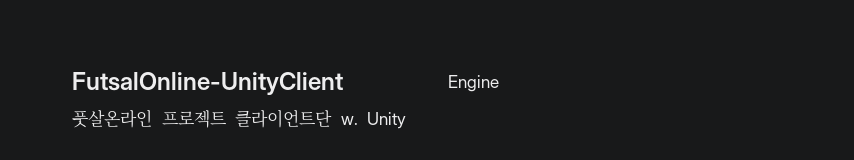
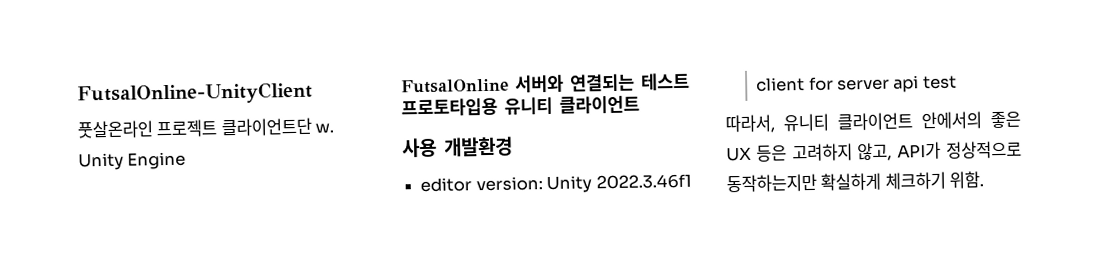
(499, 83) none -> [401,72,690,94] [401,95,640,117] [401,136,513,158] [420,173,692,194] [756,75,957,93] [725,111,1021,134] [726,140,1022,162] [726,171,985,193] // FutsalOnline 서버와 연결되는 테스트 프로토타입용 유니티 클라이언트 // 사용 개발환경 // editor version: Unity 2022.3.46f1 // client for server api test // 따라서, 유니티 클라이언트 안에서의 좋은 UX 등은 고려하지 않고, API가 정상적으로 동작하는지만 확실하게 체크하기 위함.

